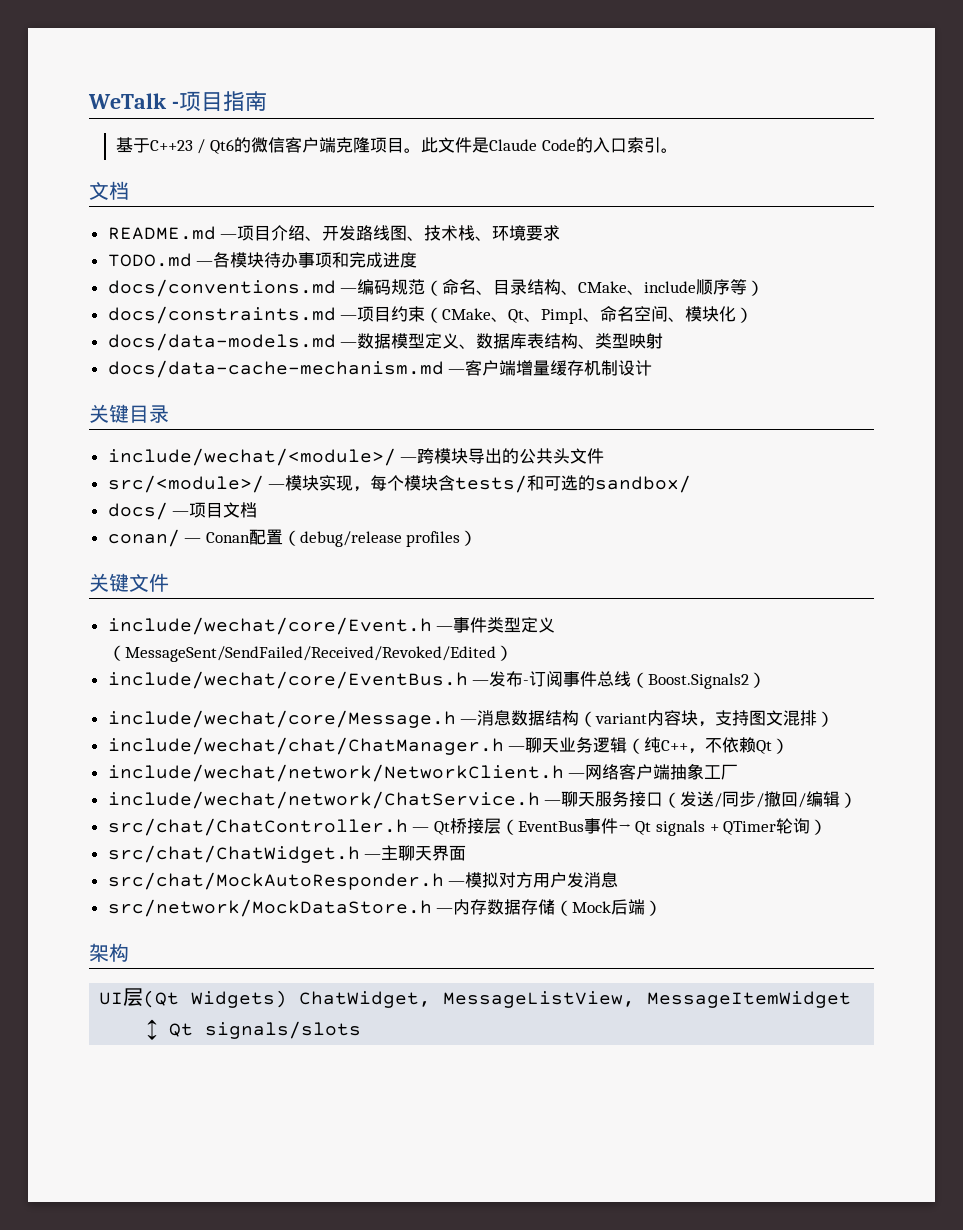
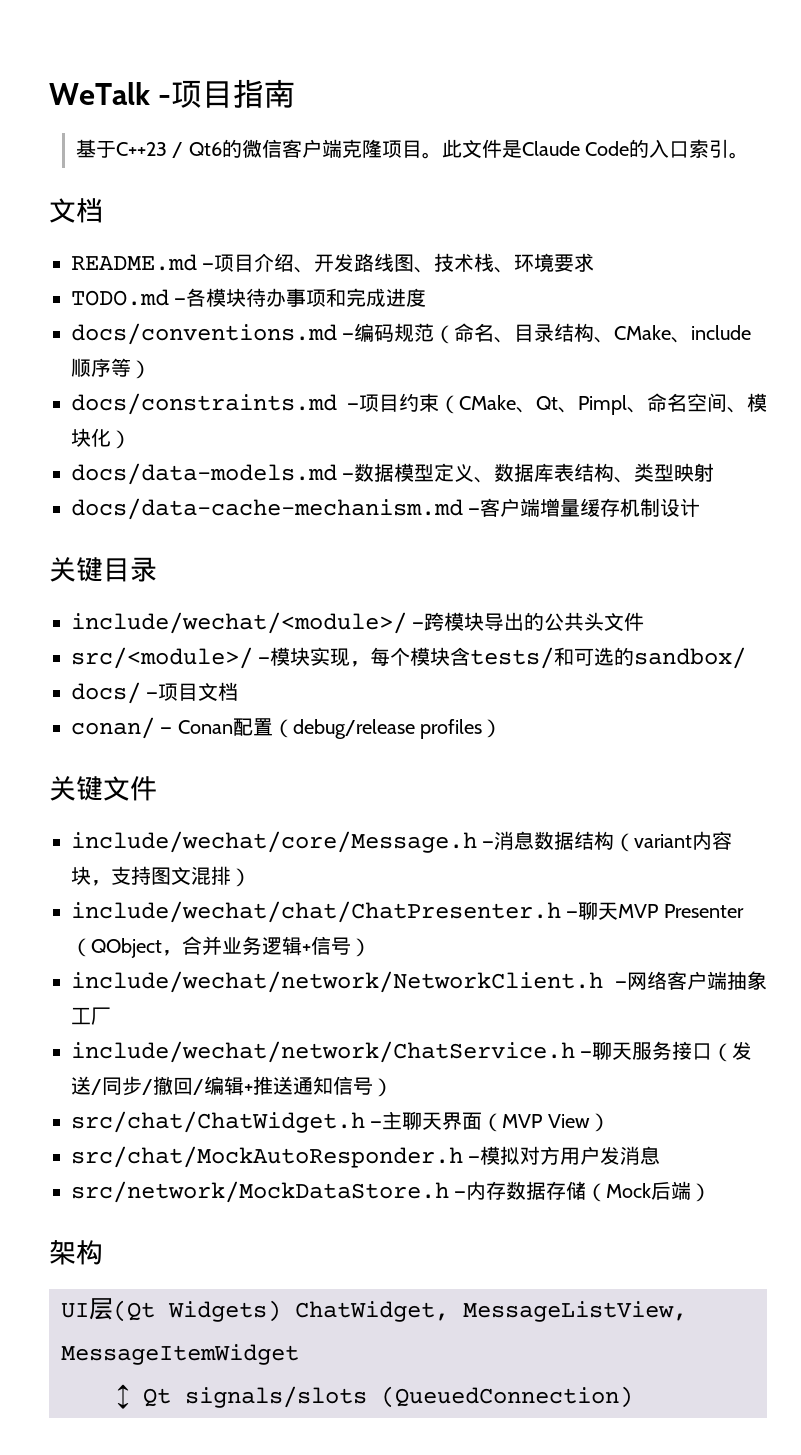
[107,617,556,635] [107,645,513,662] [107,671,767,689] // include/wechat/core/Event.h —事件类型定义（MessageSent/SendFailed/Received/Revoked/Edited） // include/wechat/core/EventBus.h —发布-订阅事件总线（Boost.Signals2） -> (157, 788) none
[107,737,773,755] include/wechat/chat/ChatManager.h —聊天业务逻辑（纯C++，不依赖Qt -> [71,901,744,923] [71,936,351,958] include/wechat/chat/ChatPresenter.h —聊天MVP Presenter（QObject，合并业务逻辑+信号
[840,792,858,808] [107,818,811,836] ） // src/chat/ChatController.h — Qt桥接层（EventBus事件→ Qt signals + QTimer轮询 -> [244,1076,373,1095] +推送通知信号
(467, 853) none -> [482,1113,610,1132] （MVP View）
(362, 1030) none -> [381,1386,633,1408] (QueuedConnection)

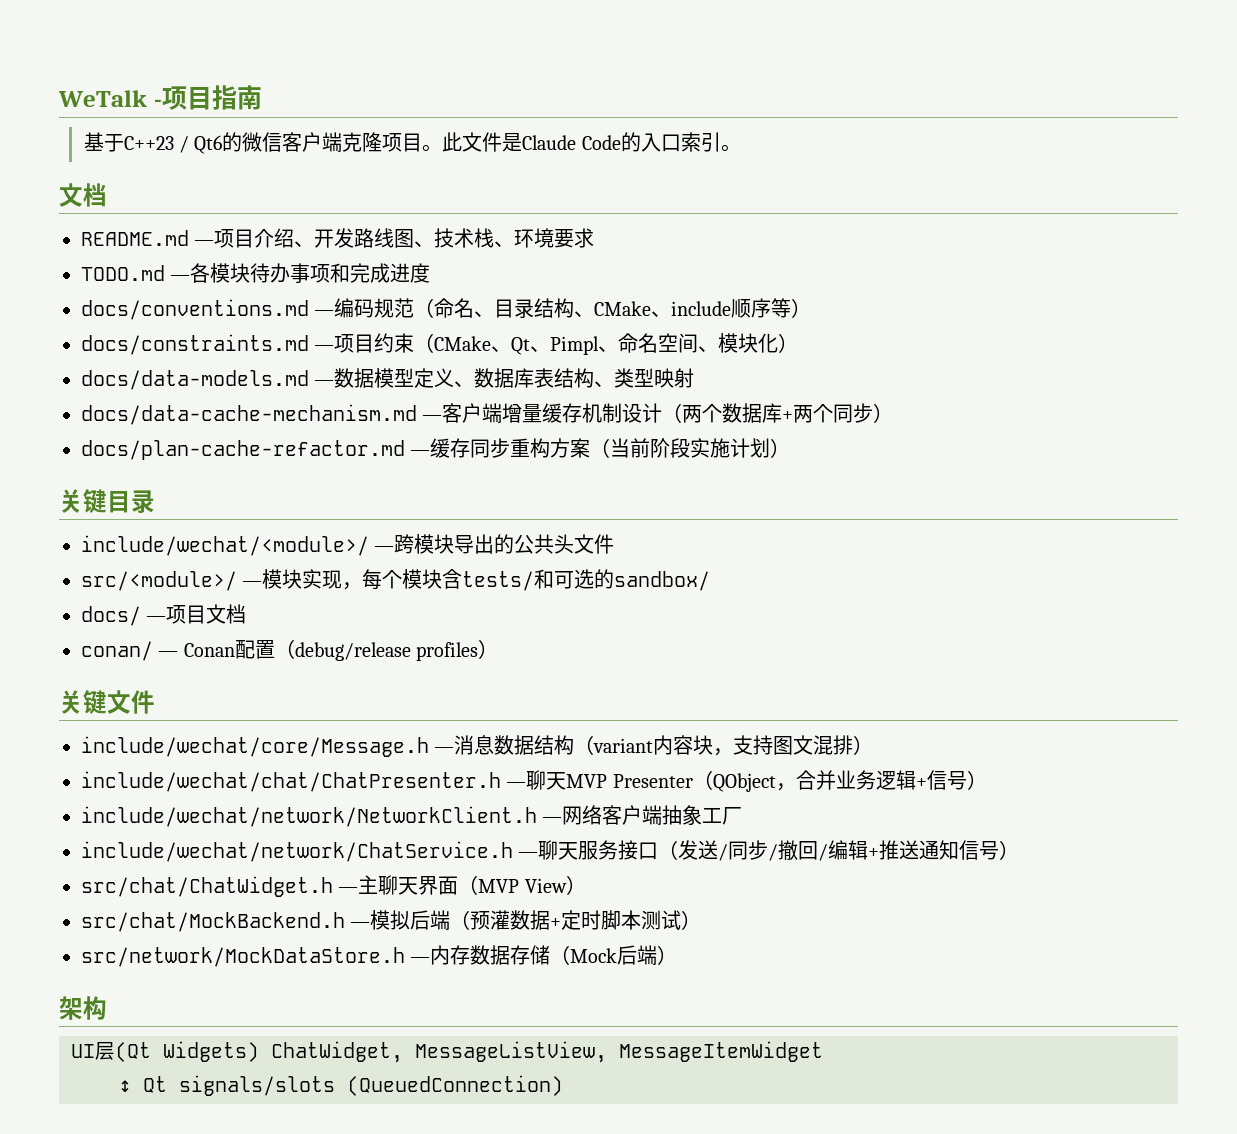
(701, 507) none -> [662,403,894,423] [81,438,791,460] （两个数据库+两个同步） // docs/plan-cache-refactor.md —缓存同步重构方案（当前阶段实施计划）
[71,1146,463,1168] src/chat/MockAutoResponder.h -> [81,912,345,932] src/chat/MockBackend.h
[520,1146,661,1165] 对方用户发消息 -> [410,910,702,930] 后端（预灌数据+定时脚本测试）

